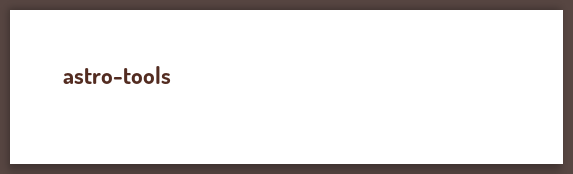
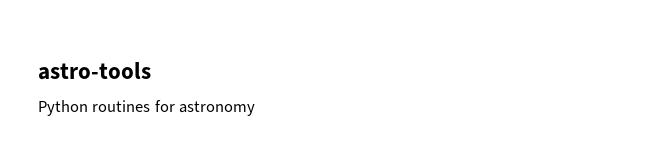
(171, 75) none -> [38,100,256,116] // Python routines for astronomy

